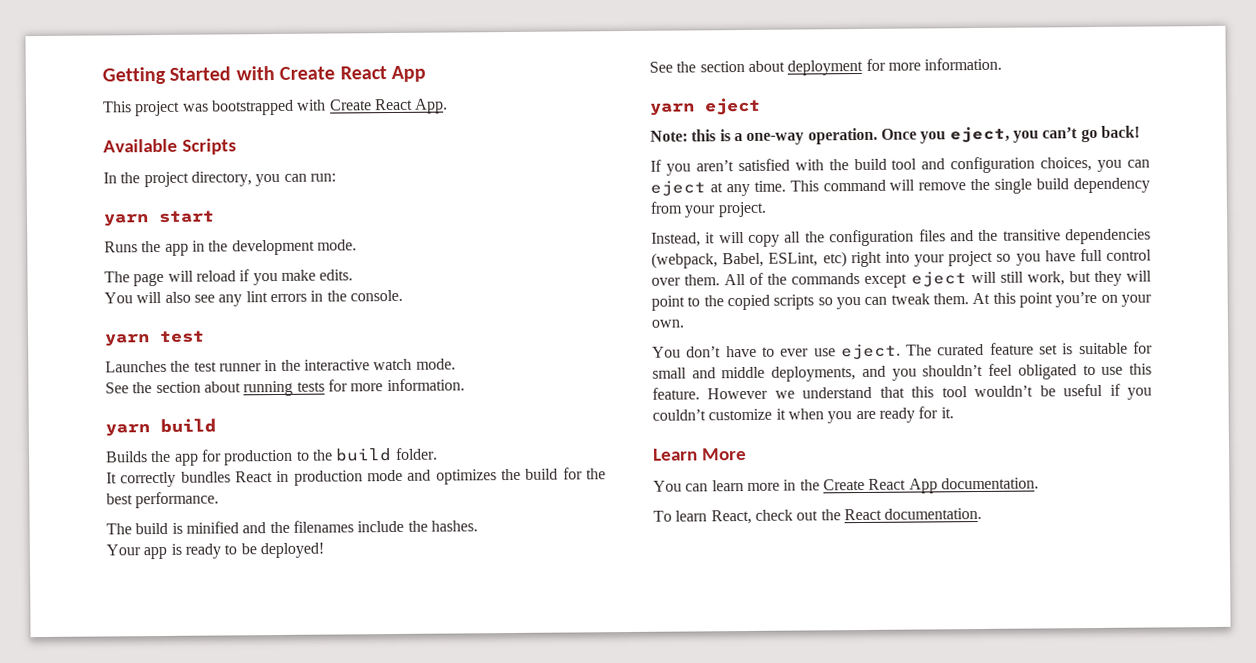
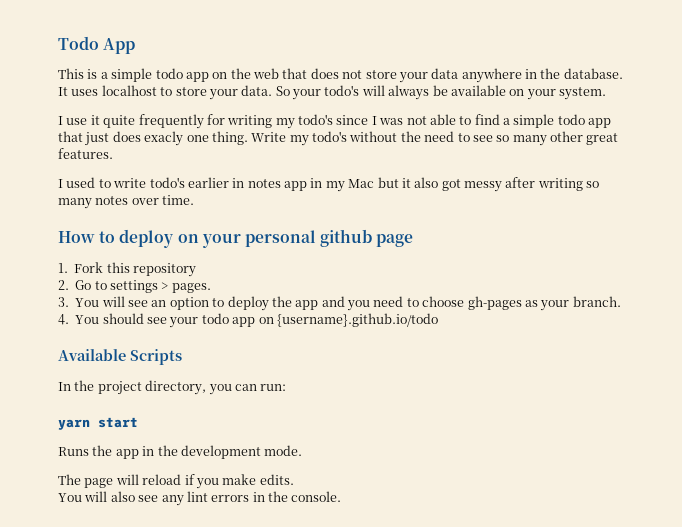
[102,65,426,85] [103,98,449,117] Getting Started with Create React App // This project was bootstrapped with Create React App. -> [58,36,136,54] [58,68,623,83] [58,85,606,100] [58,114,612,129] [58,131,619,146] [58,148,113,159] [58,177,600,192] [58,195,195,209] [58,229,414,248] [58,262,196,277] [58,280,211,293] [58,296,621,311] [58,313,438,328] Todo App // This is a simple todo app on the web that does not store your data anywhere in the database. It uses localhost to store your data. So your todo's will always be available on your system. // I use it quite frequently for writing my todo's since I was not able to find a simple todo app that just does exacly one thing. Write my todo's without the need to see so many other great features. // I used to write todo's earlier in notes app in my Mac but it also got messy after writing so many notes over time. // How to deploy on your personal github page // 1. Fork this repository // 2. Go to settings > pages. // 3. You will see an option to deploy the app and you need to choose gh-pages as your branch. // 4. You should see your todo app on {username}.github.io/todo
[104,330,205,347] [105,358,456,373] [105,378,465,397] [105,418,216,437] [106,447,438,466] [106,467,606,488] [106,491,220,509] [106,520,478,535] [106,542,324,560] [649,57,1003,76] [650,97,761,116] [650,125,1140,145] [650,156,1150,176] [650,177,1150,197] [650,201,767,218] [651,228,1151,247] [651,248,1152,269] [651,270,1152,288] [651,291,1152,311] [651,319,684,328] [652,341,1153,360] [652,363,1152,382] [652,383,1152,400] [652,406,954,424] [653,447,747,461] [653,477,1039,494] [653,507,983,525] // yarn test // Launches the test runner in the interactive watch mode. // See the section about running tests for more information. // yarn build // Builds the app for production to the build folder. // It correctly bundles React in production mode and optimizes the build for the best performance. // The build is minified and the filenames include the hashes. // Your app is ready to be deployed! // See the section about deployment for more information. // yarn eject // Note: this is a one-way operation. Once you eject, you can’t go back! // If you aren’t satisfied with the build tool and configuration choices, you can eject at any time. This command will remove the single build dependency from your project. // Instead, it will copy all the configuration files and the transitive dependencies (webpack, Babel, ESLint, etc) right into your project so you have full control over them. All of the commands except eject will still work, but they will point to the copied scripts so you can tweak them. At this point you’re on your own. // You don’t have to ever use eject. The curated feature set is suitable for small and middle deployments, and you shouldn’t feel obligated to use this feature. However we understand that this tool wouldn’t be useful if you couldn’t customize it when you are ready for it. // Learn More // You can learn more in the Create React App documentation. // To learn React, check out the React documentation. -> (342, 496) none

